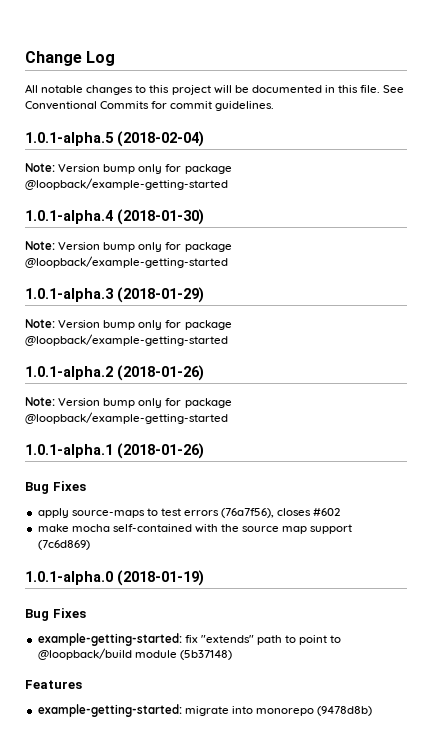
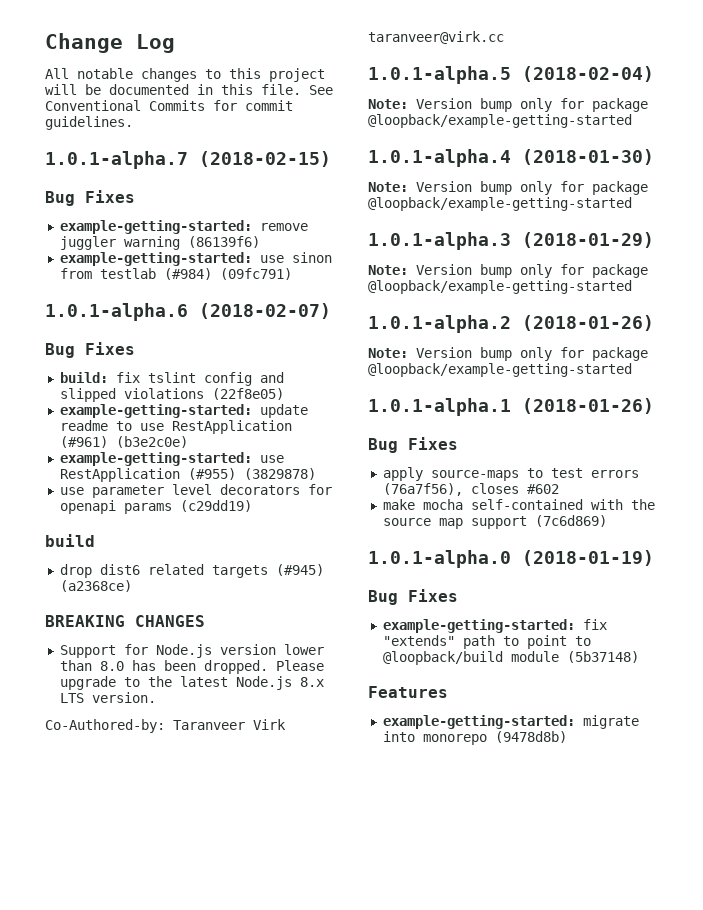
(275, 106) none -> [45,151,331,169] [45,190,135,206] [59,220,308,234] [59,236,260,250] [59,252,332,266] [59,268,292,280] [45,303,331,321] [45,342,135,358] [59,372,284,386] [59,388,284,402] [59,404,308,418] [59,420,292,434] [59,436,188,448] [59,452,284,466] [59,468,316,482] [59,484,332,498] [59,500,252,514] [45,534,95,547] [59,564,324,578] [59,580,132,592] [45,615,205,627] [59,644,324,658] [59,660,324,674] [59,676,324,690] [59,692,156,703] [45,719,286,733] [368,31,504,44] // 1.0.1-alpha.7 (2018-02-15) // Bug Fixes // example-getting-started: remove juggler warning (86139f6) // example-getting-started: use sinon from testlab (#984) (09fc791) // 1.0.1-alpha.6 (2018-02-07) // Bug Fixes // build: fix tslint config and slipped violations (22f8e05) // example-getting-started: update readme to use RestApplication (#961) (b3e2c0e) // example-getting-started: use RestApplication (#955) (3829878) // use parameter level decorators for openapi params (c29dd19) // build // drop dist6 related targets (#945) (a2368ce) // BREAKING CHANGES // Support for Node.js version lower than 8.0 has been dropped. Please upgrade to the latest Node.js 8.x LTS version. // Co-Authored-by: Taranveer Virk taranveer@virk.cc

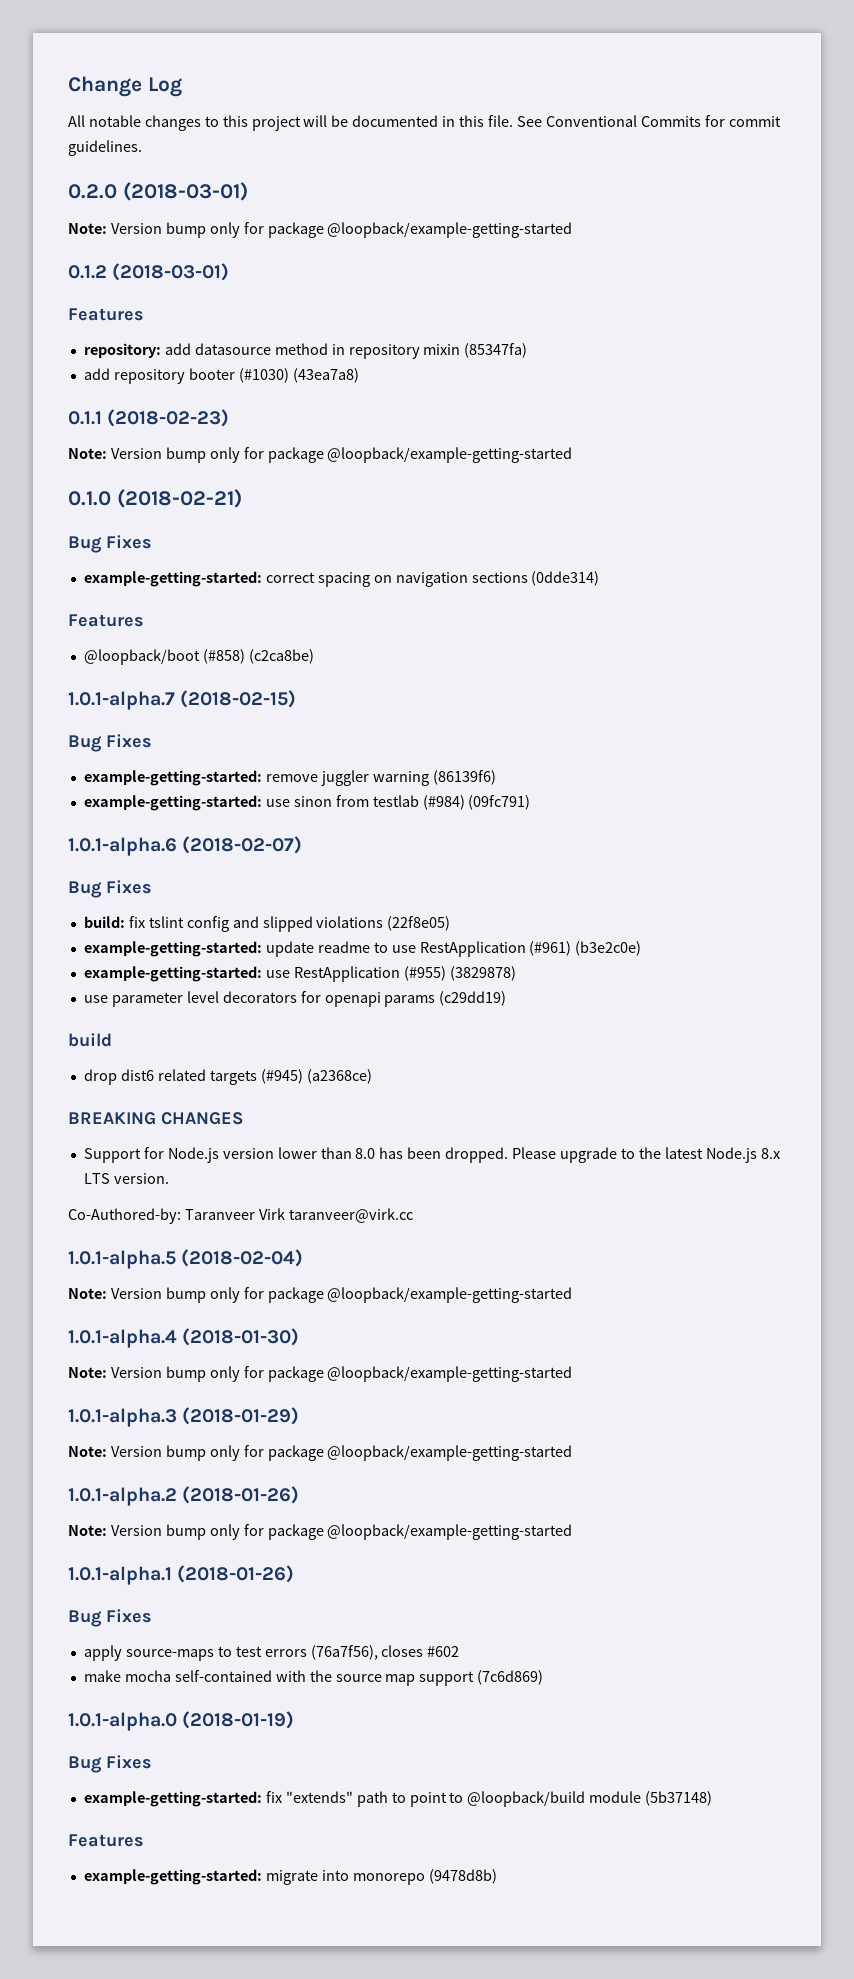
(133, 123) none -> [68,182,248,201] [68,222,573,238] [68,263,230,281] [68,308,144,321] [83,343,528,359] [83,368,359,384] [68,409,230,427] [68,447,573,463] [68,489,242,508] [68,535,152,553] [83,571,600,587] [68,614,144,627] [83,649,314,665] // 0.2.0 (2018-03-01) // Note: Version bump only for package @loopback/example-getting-started // 0.1.2 (2018-03-01) // Features // repository: add datasource method in repository mixin (85347fa) // add repository booter (#1030) (43ea7a8) // 0.1.1 (2018-02-23) // Note: Version bump only for package @loopback/example-getting-started // 0.1.0 (2018-02-21) // Bug Fixes // example-getting-started: correct spacing on navigation sections (0dde314) // Features // @loopback/boot (#858) (c2ca8be)

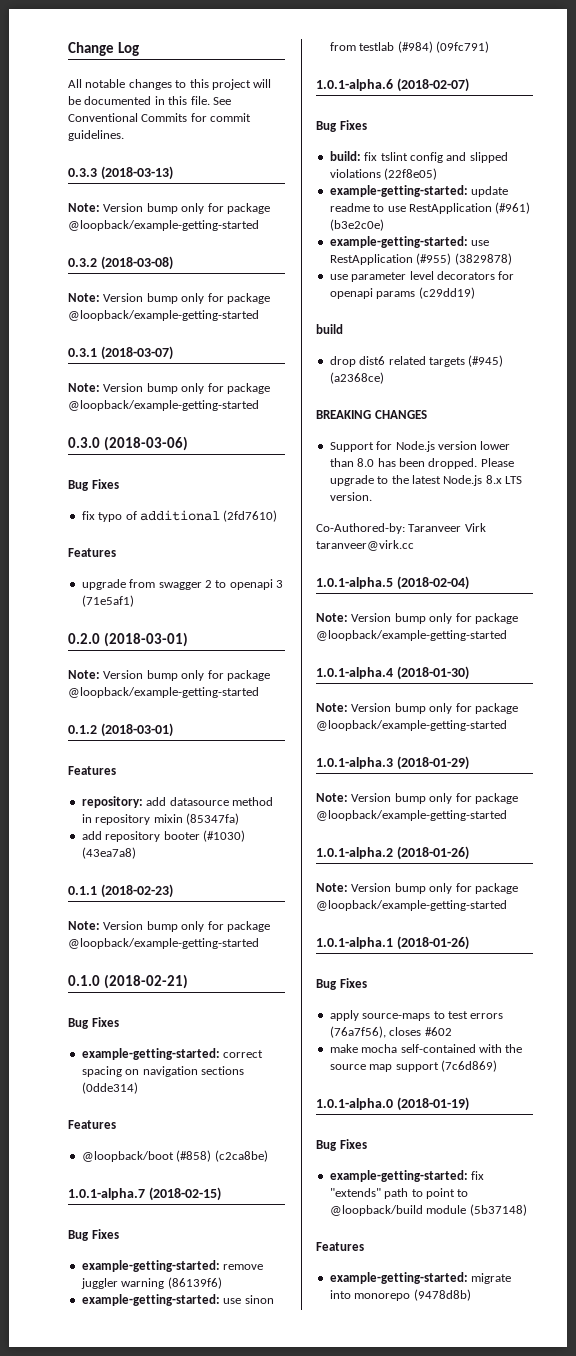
(142, 148) none -> [68,166,173,180] [68,203,270,214] [68,220,259,231] [68,256,173,270] [68,293,270,304] [68,310,259,321] [68,346,173,360] [68,383,270,394] [68,400,259,411] [68,436,188,451] [68,479,119,491] [81,510,278,522] [68,548,116,557] [81,579,283,590] [81,595,134,607] // 0.3.3 (2018-03-13) // Note: Version bump only for package @loopback/example-getting-started // 0.3.2 (2018-03-08) // Note: Version bump only for package @loopback/example-getting-started // 0.3.1 (2018-03-07) // Note: Version bump only for package @loopback/example-getting-started // 0.3.0 (2018-03-06) // Bug Fixes // fix typo of additional (2fd7610) // Features // upgrade from swagger 2 to openapi 3 (71e5af1)

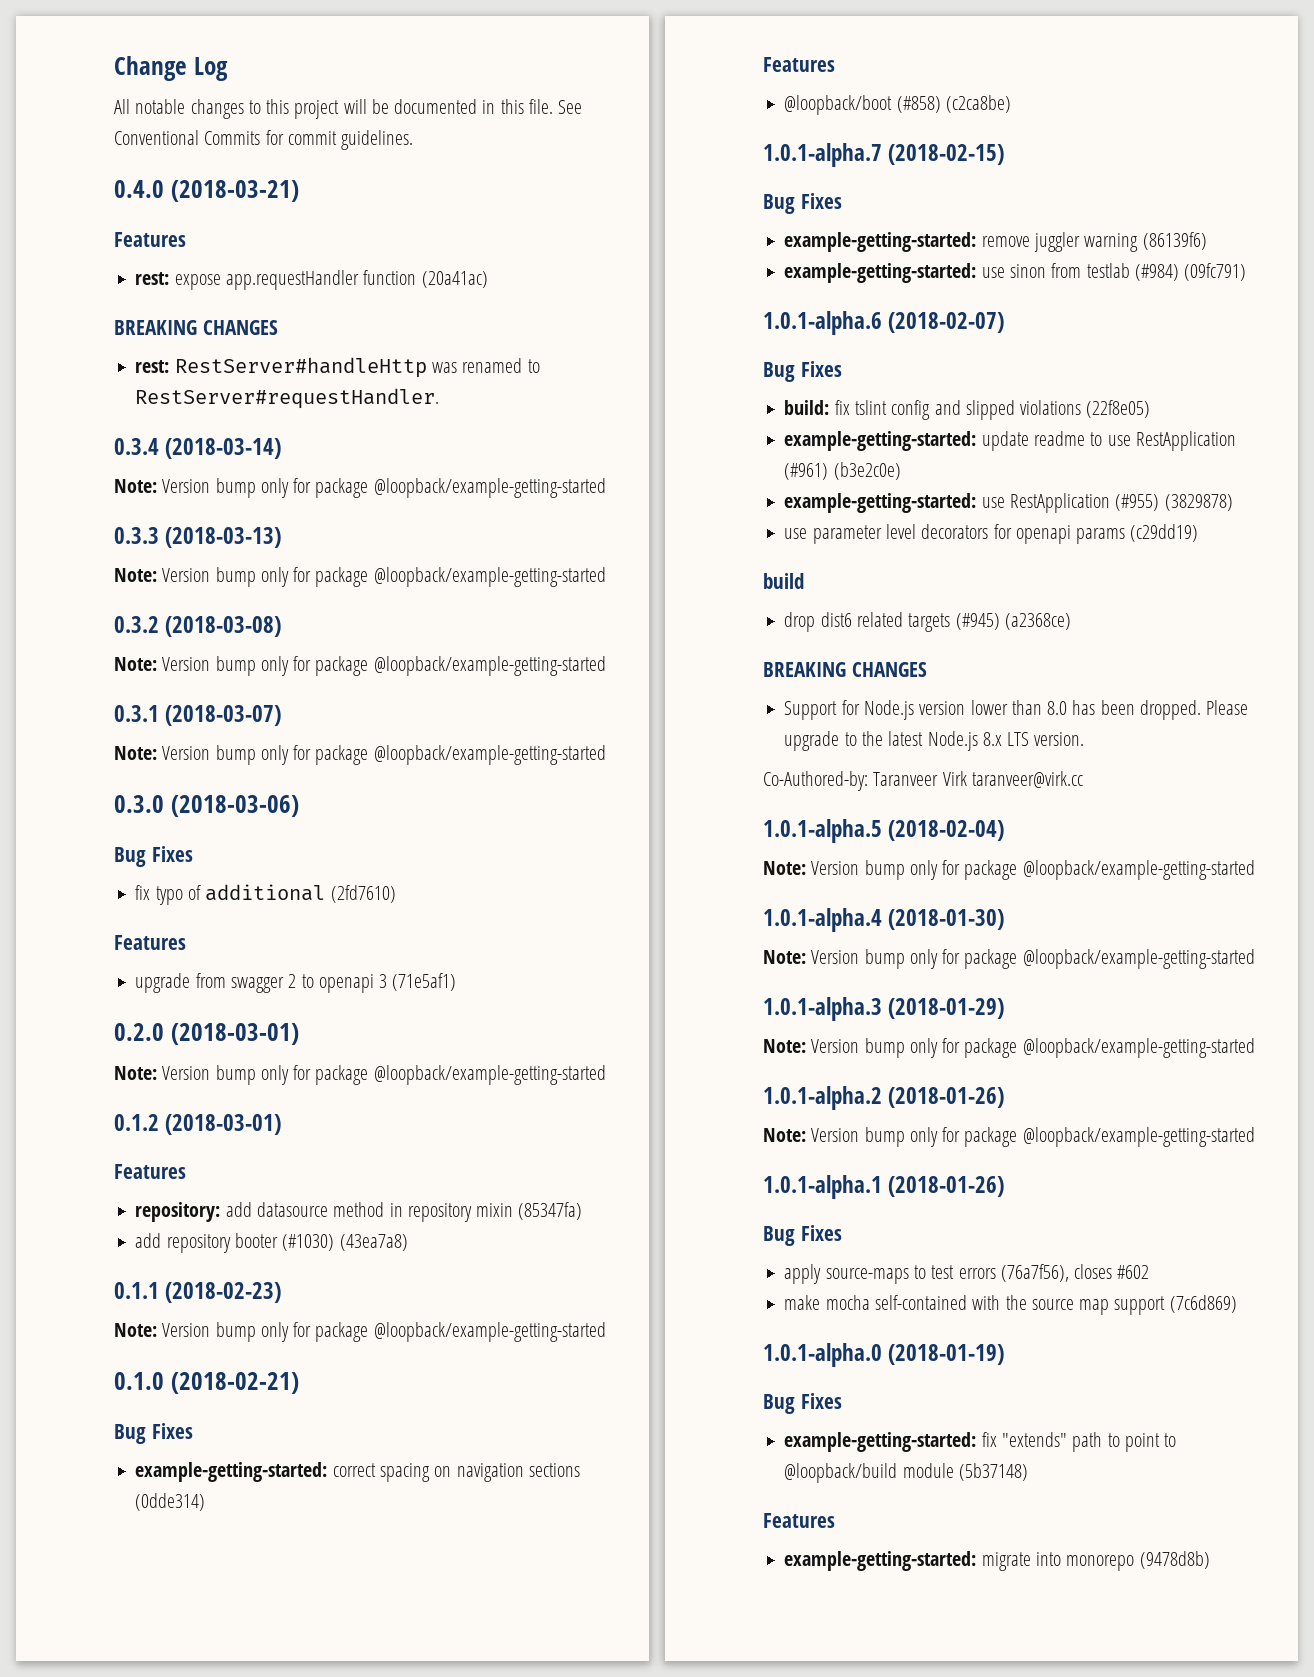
(124, 135) none -> [114,180,299,202] [114,232,186,247] [135,270,488,290] [114,320,278,335] [135,357,540,378] [135,388,440,409] [114,438,282,459] [114,478,606,498] // 0.4.0 (2018-03-21) // Features // rest: expose app.requestHandler function (20a41ac) // BREAKING CHANGES // rest: RestServer#handleHttp was renamed to RestServer#requestHandler. // 0.3.4 (2018-03-14) // Note: Version bump only for package @loopback/example-getting-started

